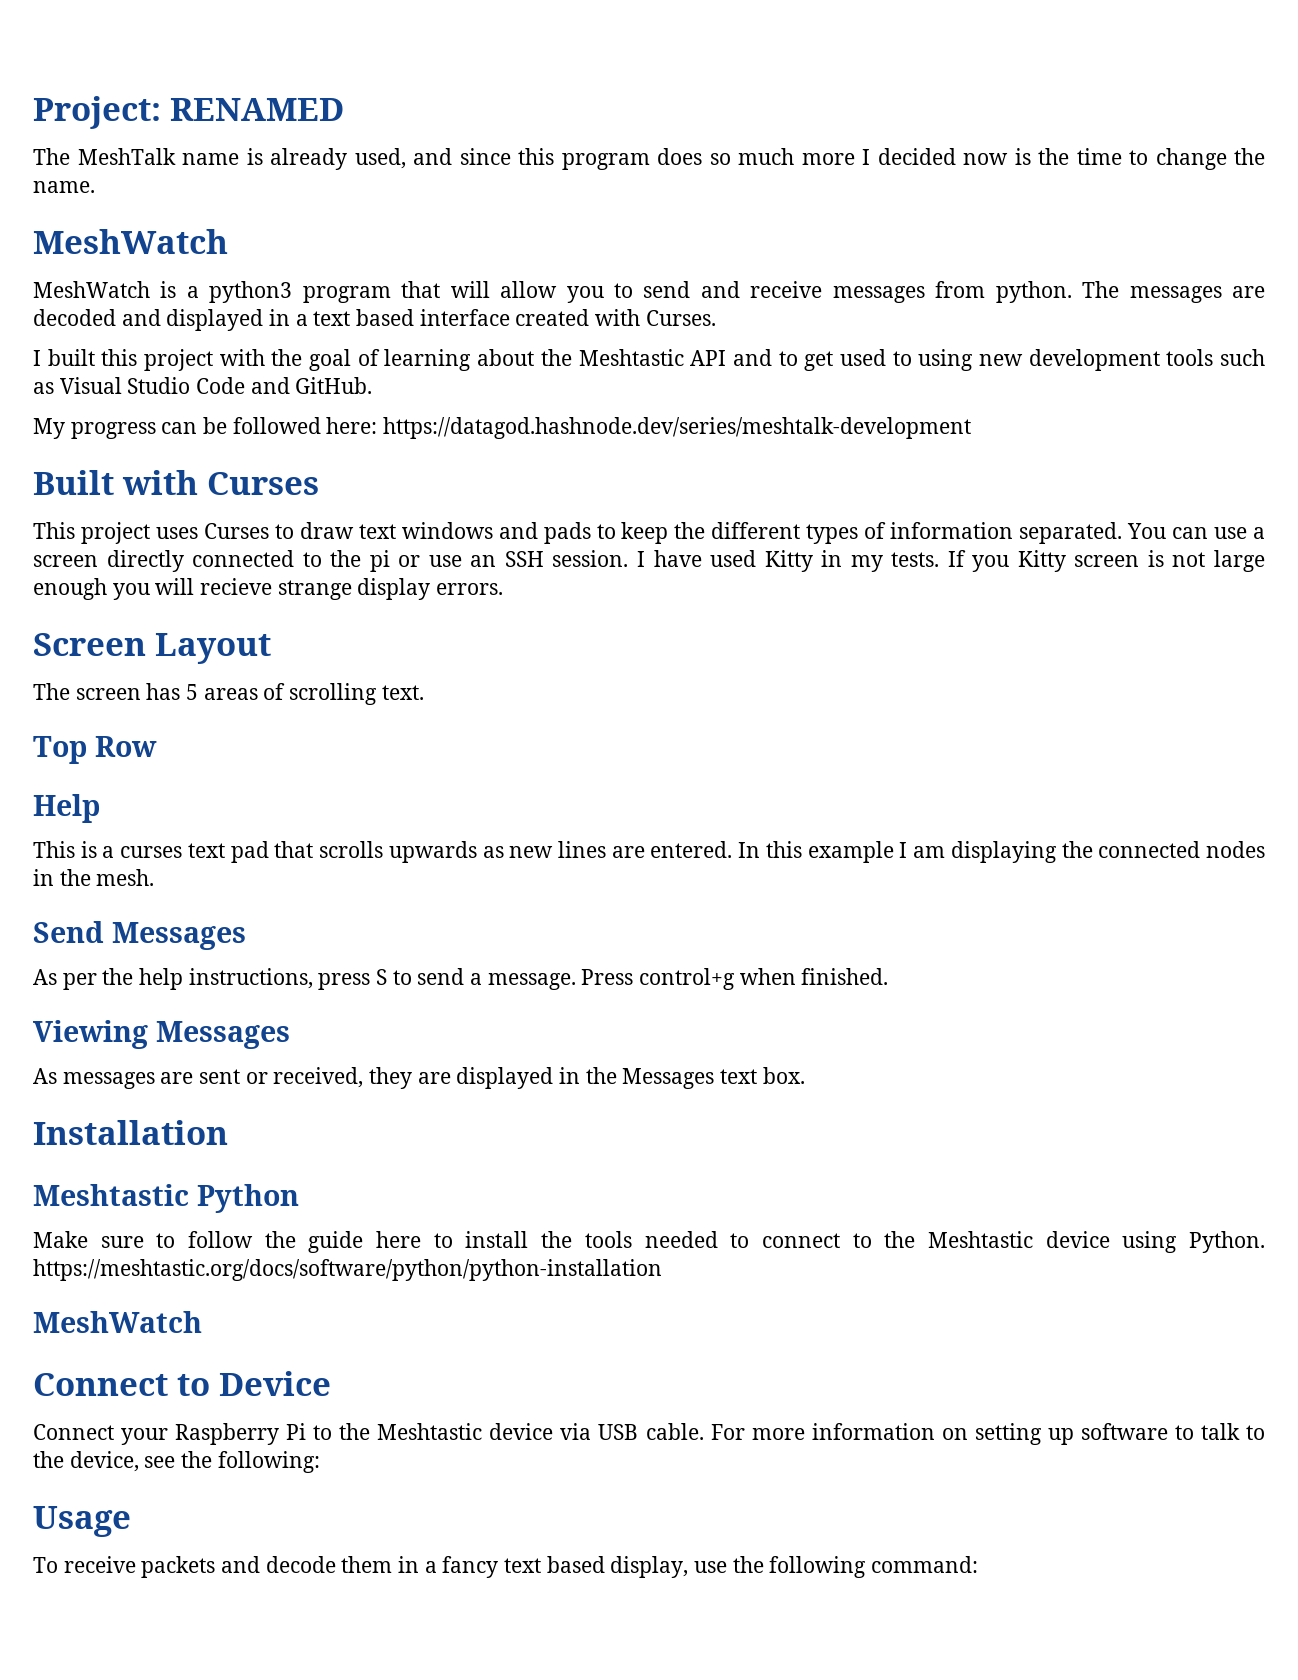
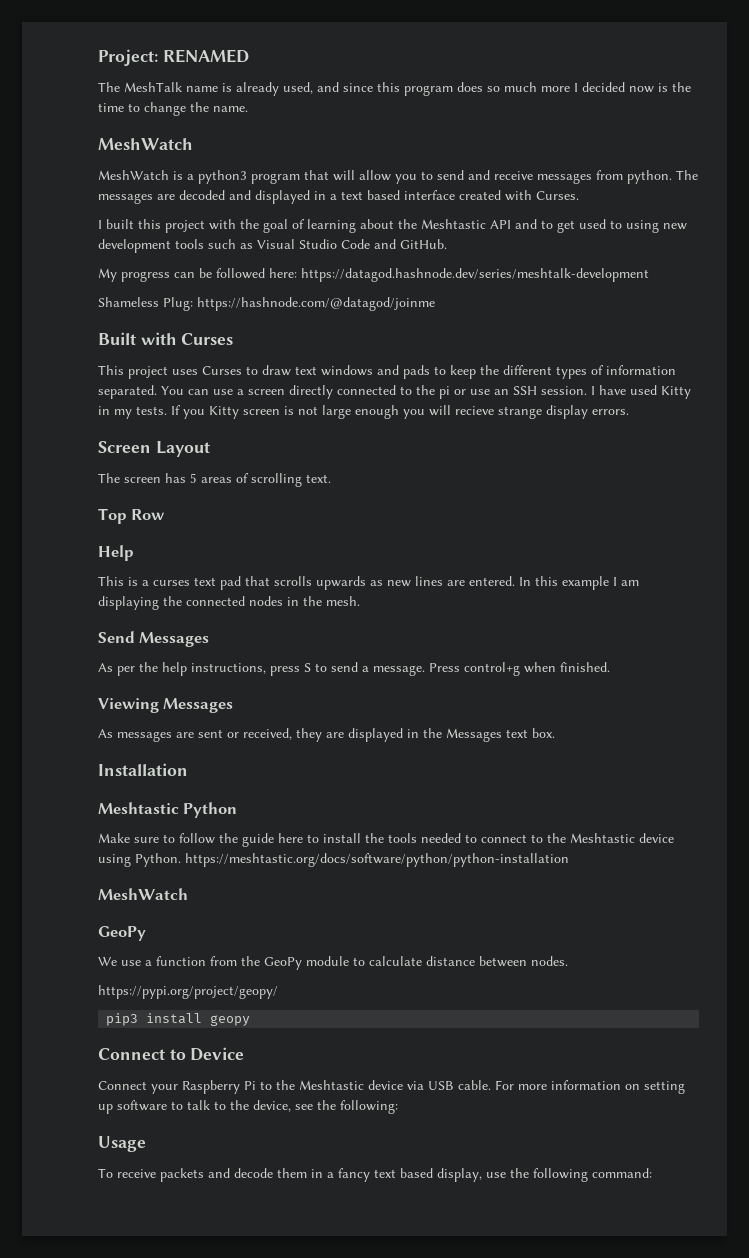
(972, 428) none -> [98,297,435,311] // Shameless Plug: https://hashnode.com/@datagod/joinme
(202, 1322) none -> [98,926,146,941] [98,956,568,970] [98,985,278,999] [106,1013,251,1026] // GeoPy // We use a function from the GeoPy module to calculate distance between nodes. // https://pypi.org/project/geopy/ // pip3 install geopy

